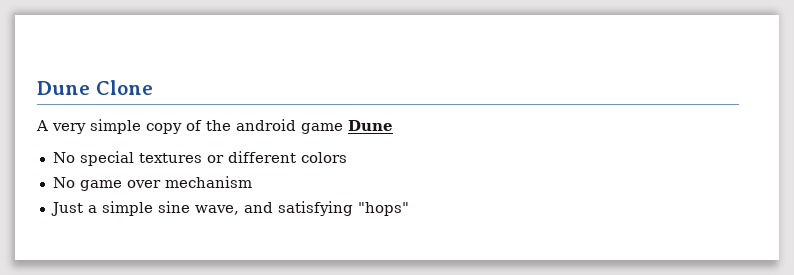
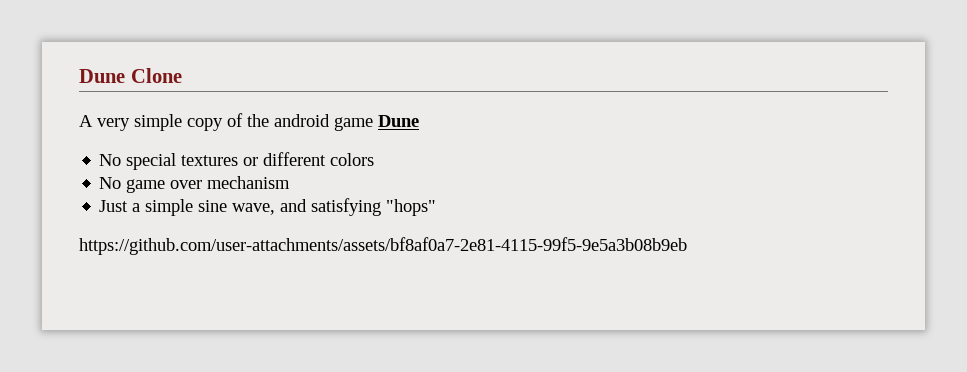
(409, 209) none -> [79,237,687,255] // https://github.com/user-attachments/assets/bf8af0a7-2e81-4115-99f5-9e5a3b08b9eb

